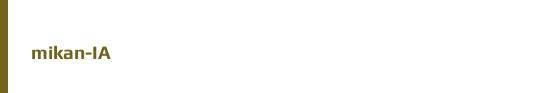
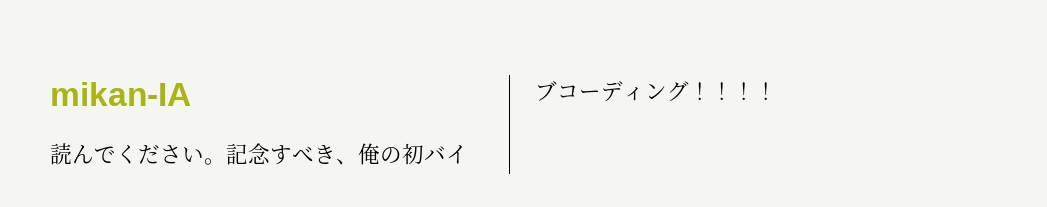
(111, 52) none -> [50,143,468,165] [535,81,777,102] // 読んでください。記念すべき、俺の初バイブコーディング！！！！

